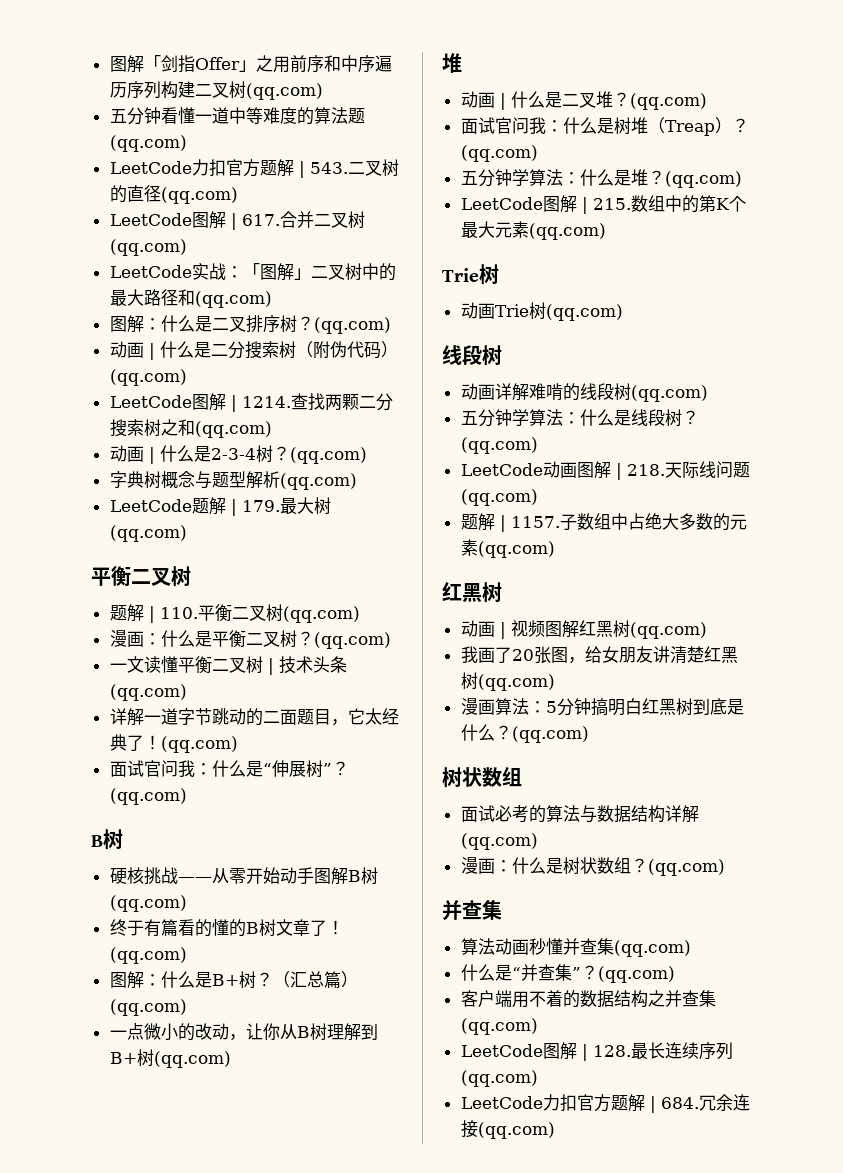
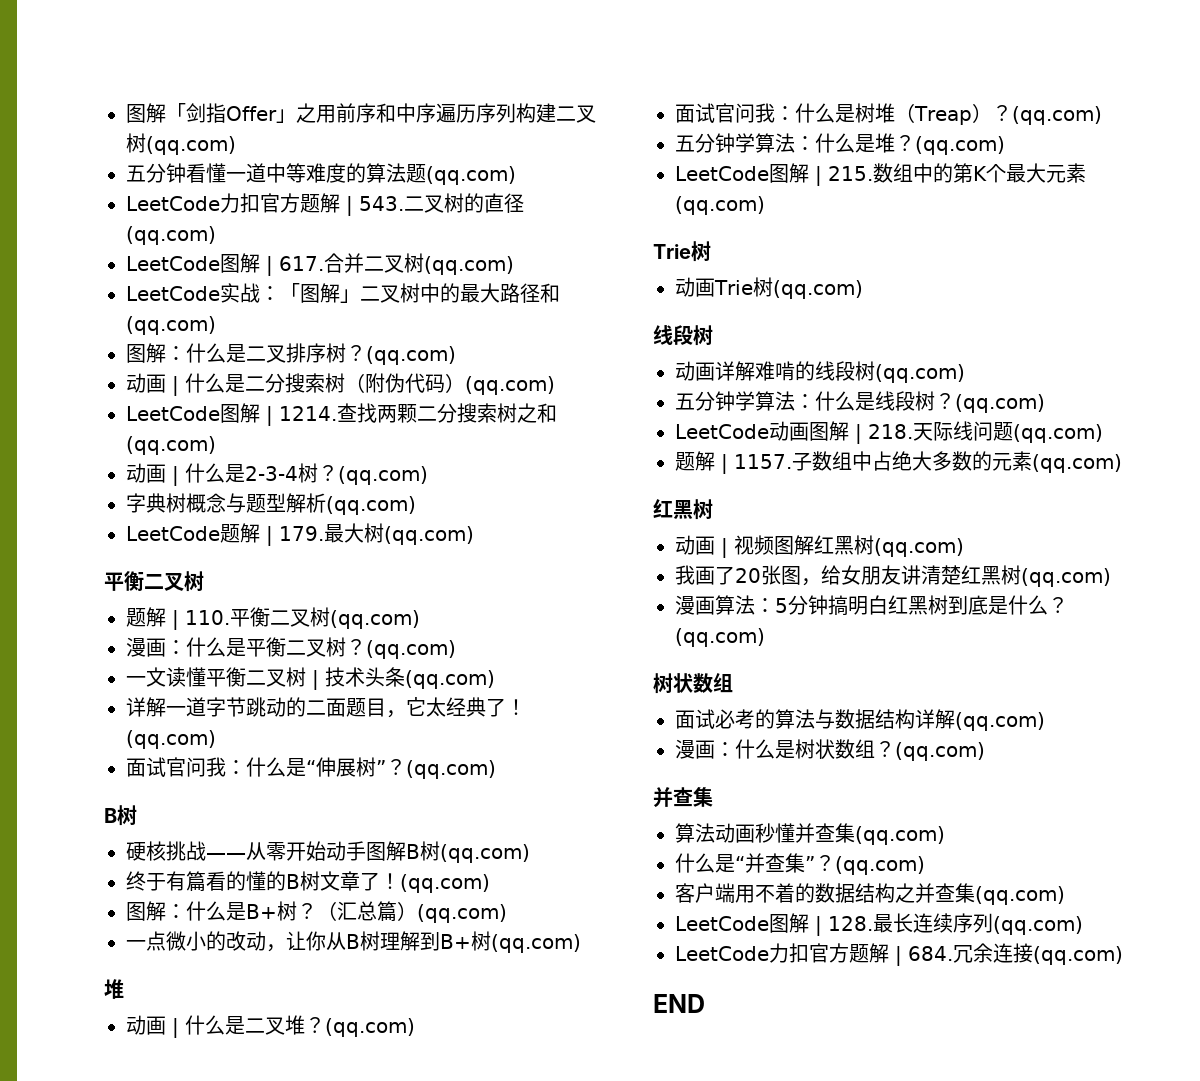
(555, 1130) none -> [653,994,705,1013] // END

